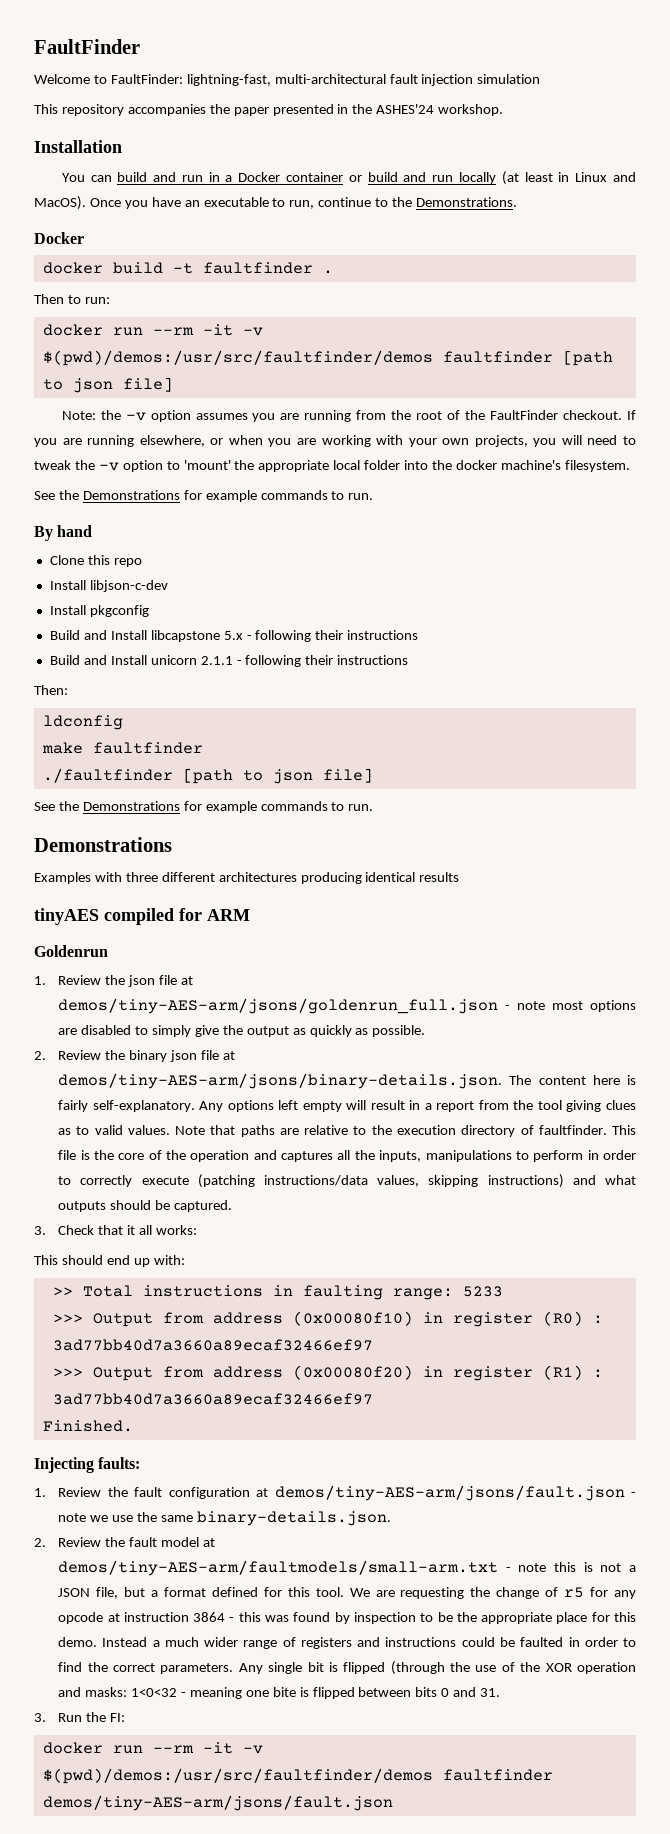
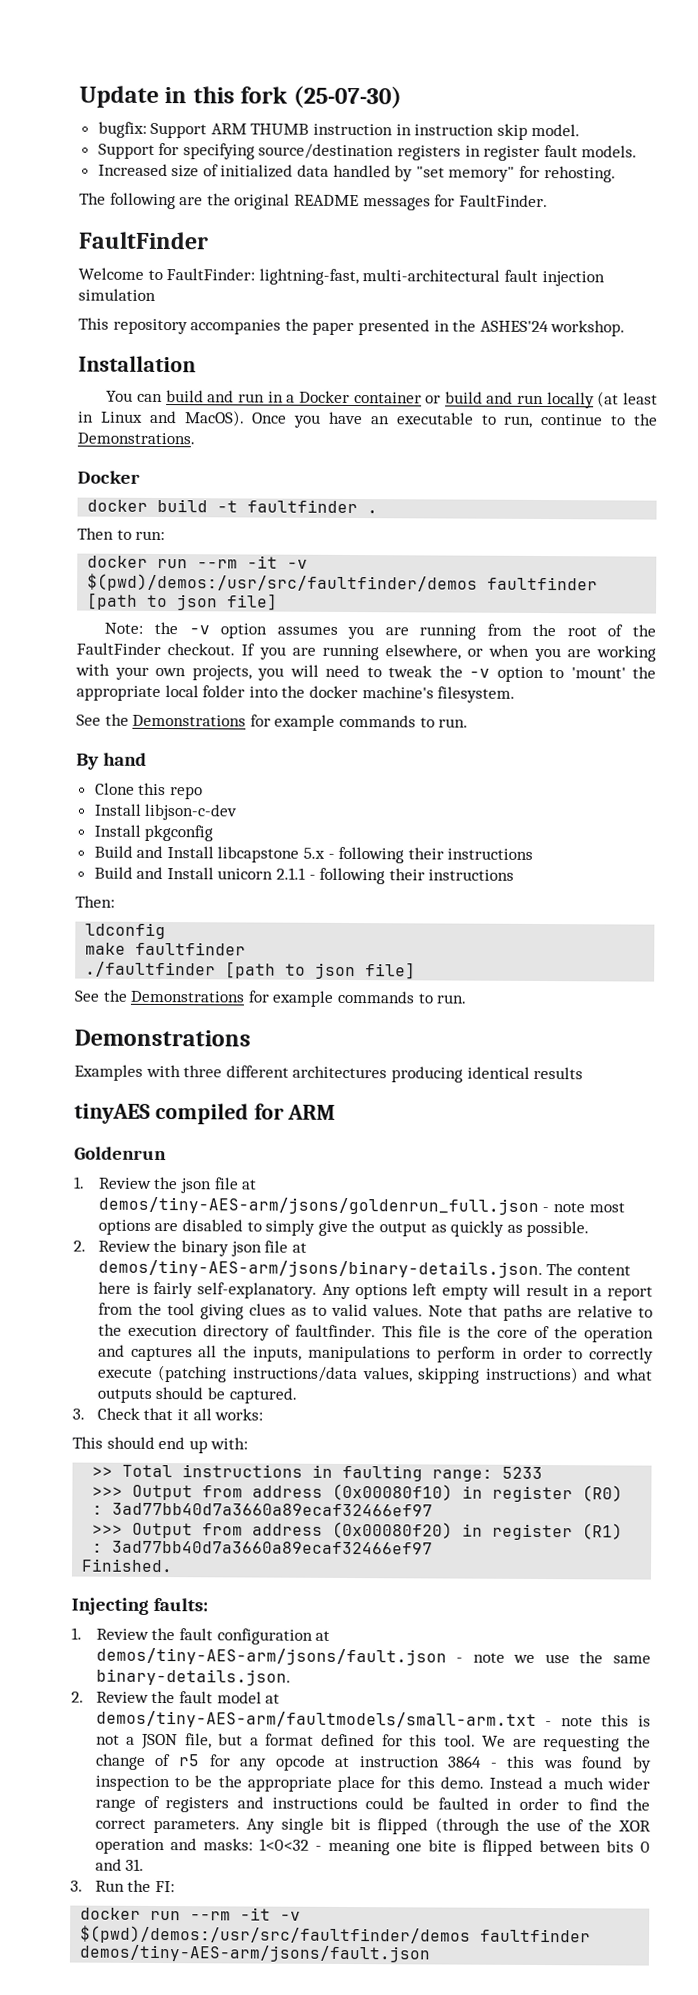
(34, 46) none -> [79,85,402,109] [97,121,581,140] [97,142,638,161] [97,163,616,183] [79,192,548,211] Update in this fork (25-07-30) // bugfix: Support ARM THUMB instruction in instruction skip model. // Support for specifying source/destination registers in register fault models. // Increased size of initialized data handled by "set memory" for rehosting. // The following are the original README messages for FaultFinder. //

